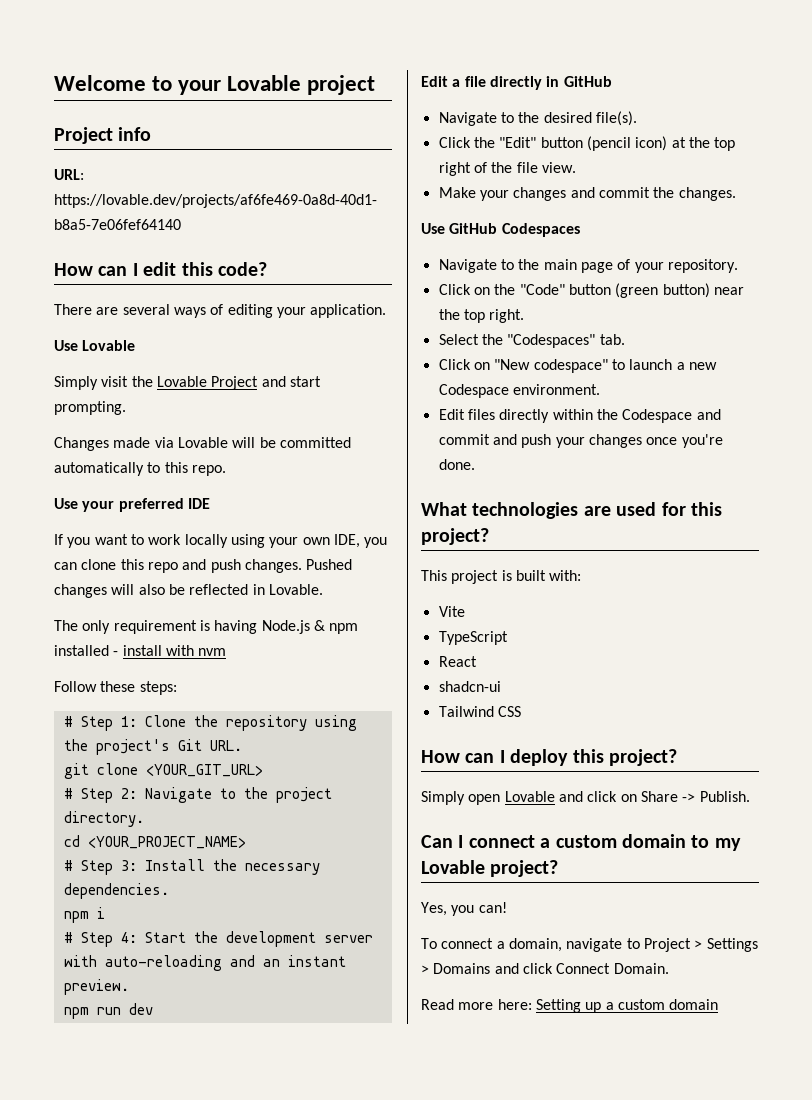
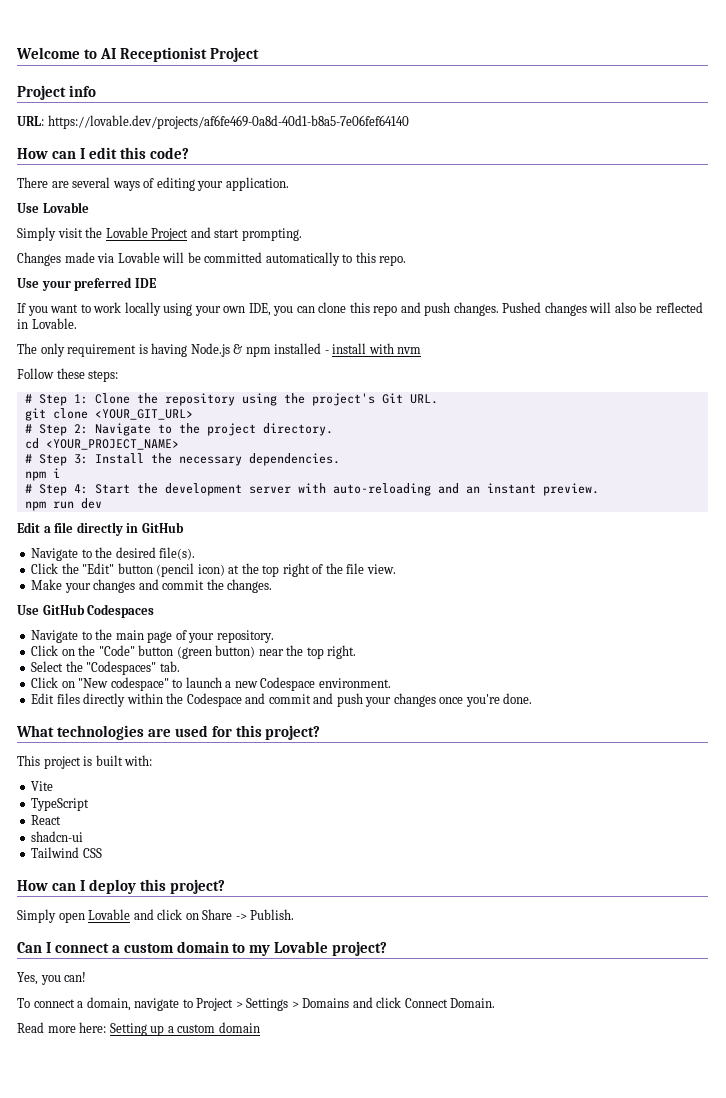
[178,75,376,95] your Lovable project -> [100,47,260,62] AI Receptionist Project

